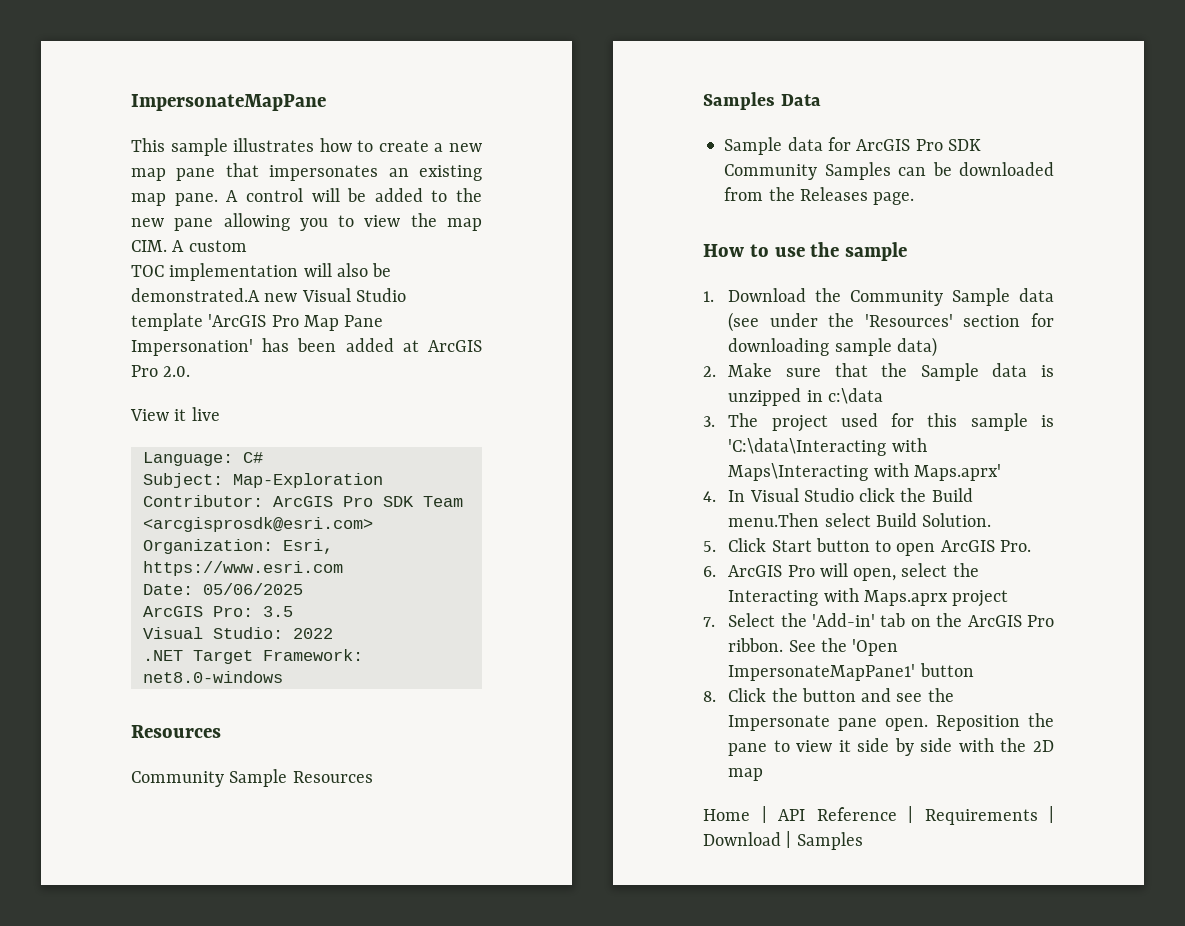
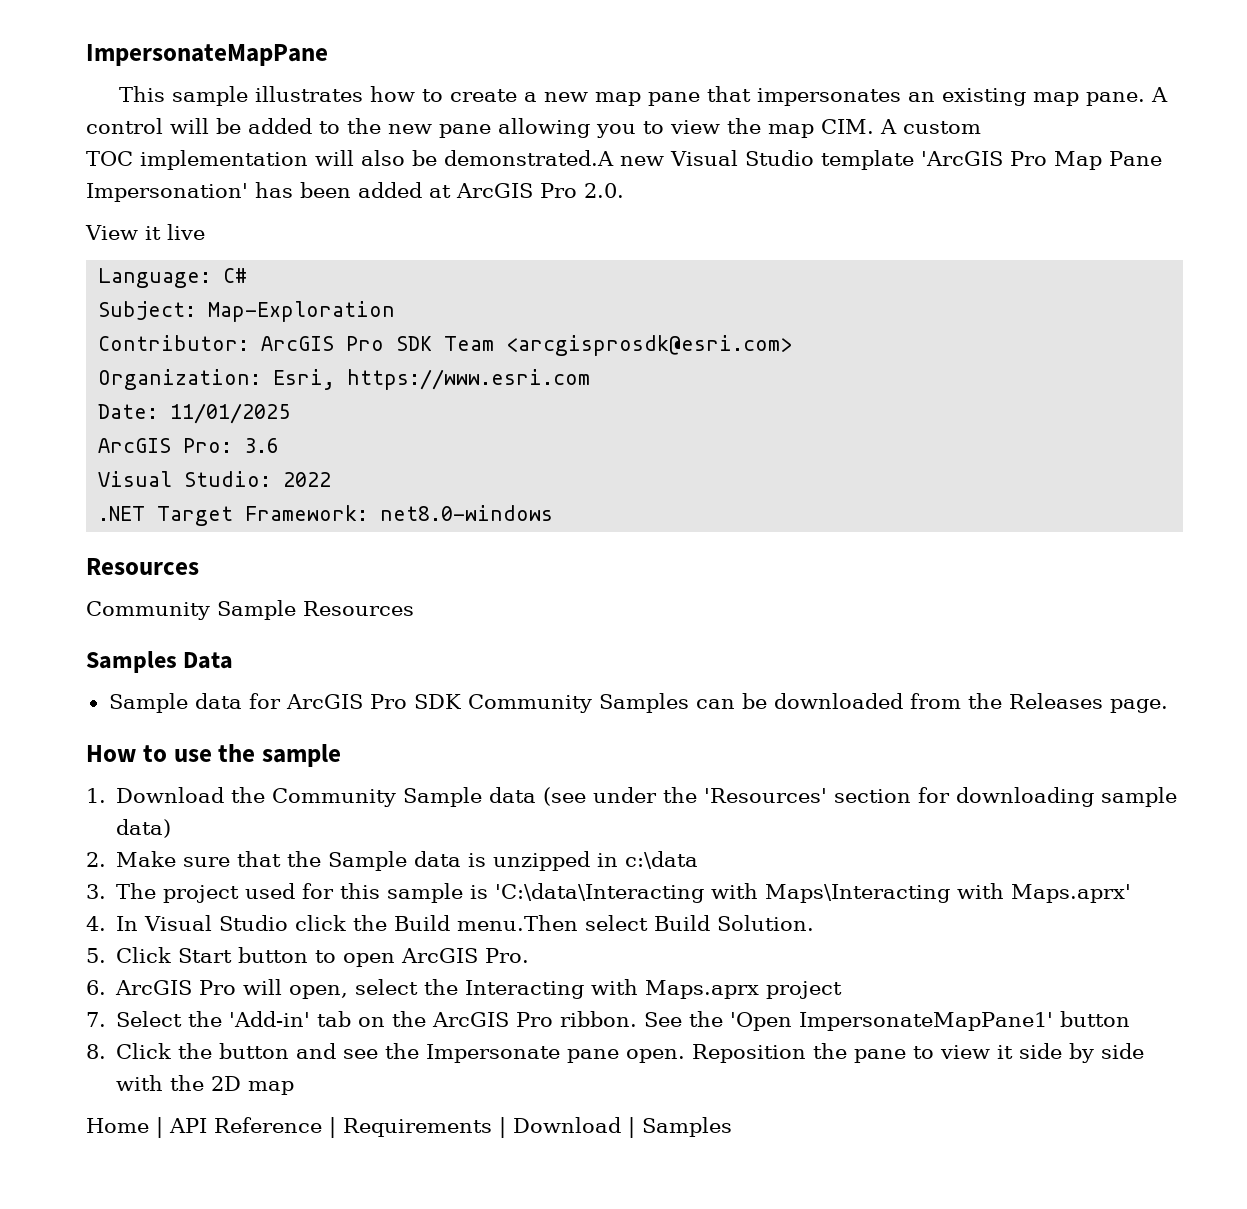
[202,583,303,595] 05/06/2025 -> [170,403,291,424] 11/01/2025
[262,606,293,617] 3.5 -> [244,438,280,453] 3.6

